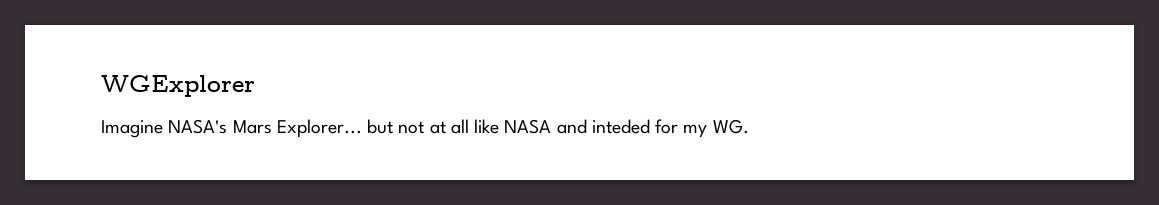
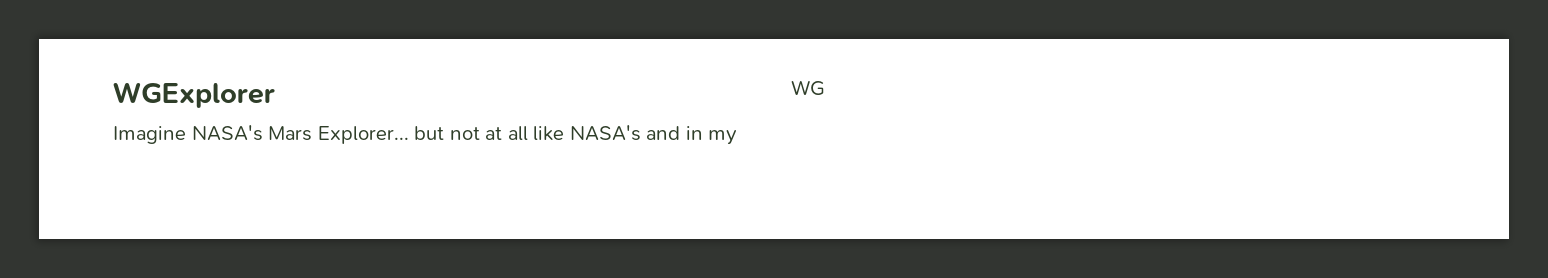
[504,119,749,138] NASA and inteded for my WG. -> [569,125,738,145] [791,80,825,96] NASA's and in my WG

